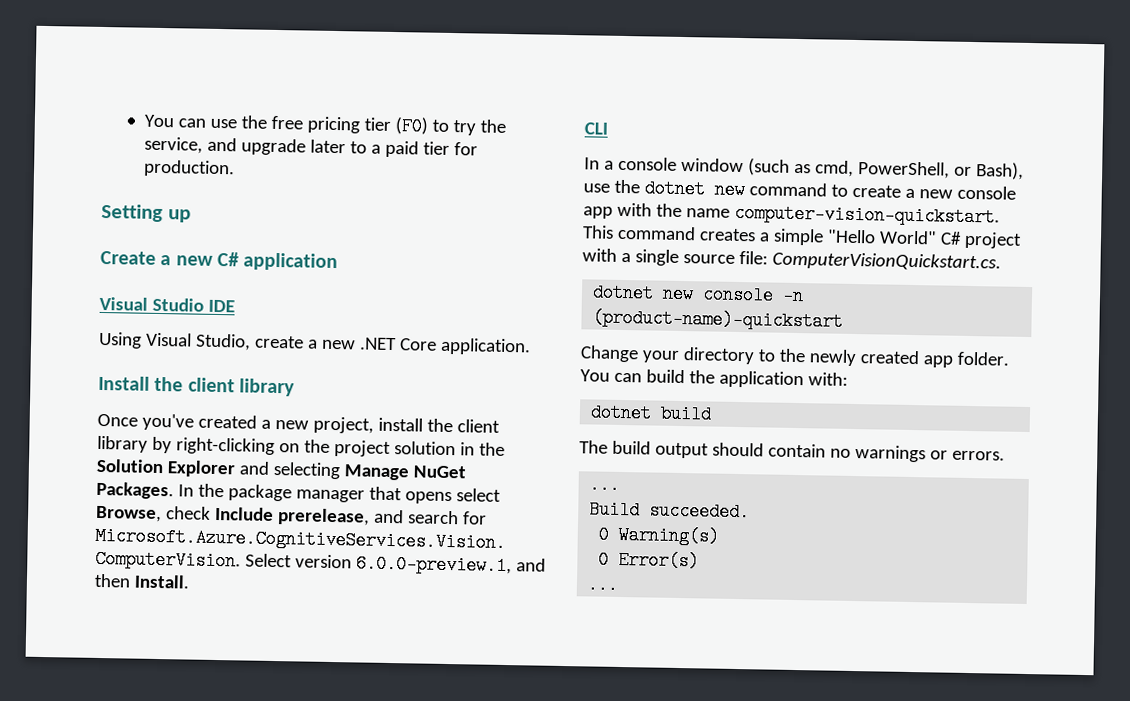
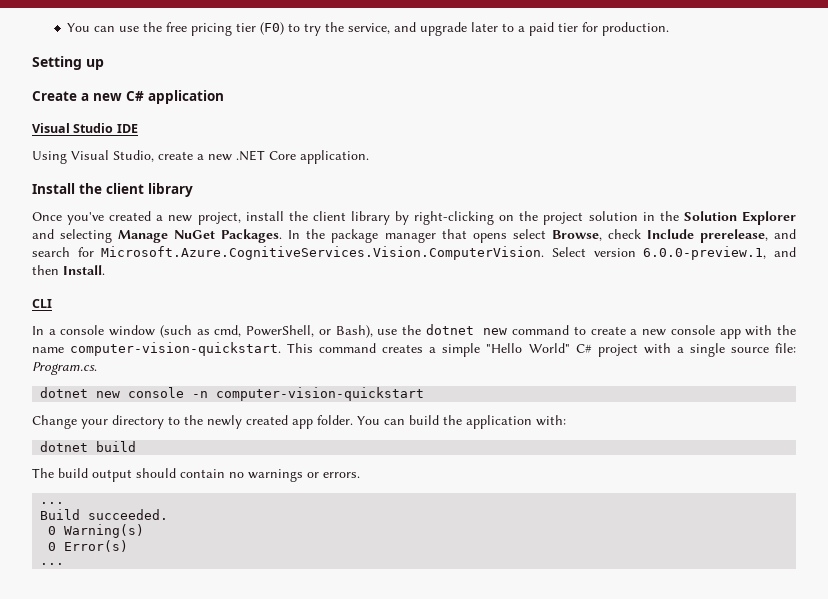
[771,251,1001,272] ComputerVisionQuickstart.cs. -> [32,362,97,375] Program.cs.
[592,308,844,331] (product-name)-quickstart -> [216,387,425,401] computer-vision-quickstart

